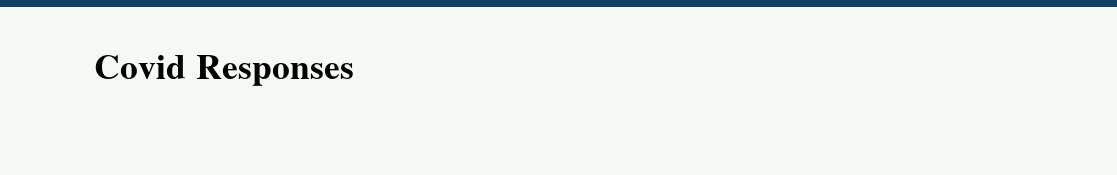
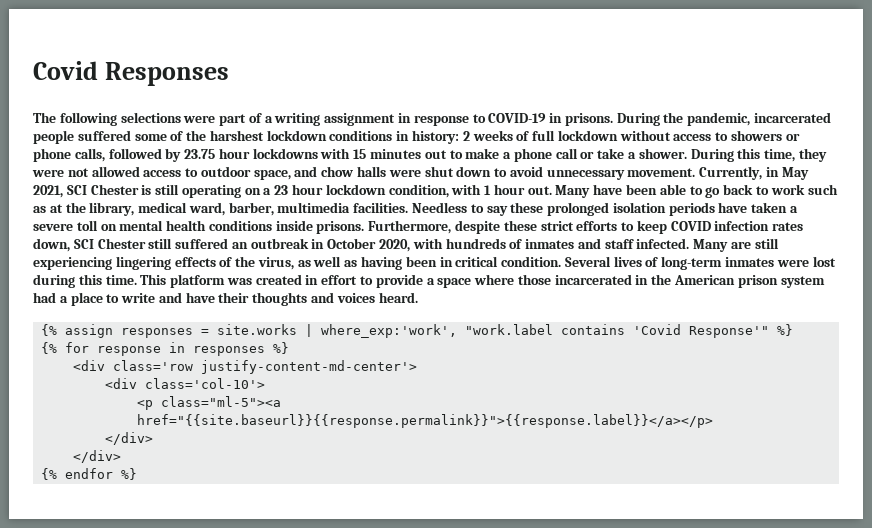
(354, 70) none -> [33,112,832,126] [33,130,800,144] [33,148,827,162] [32,166,809,180] [33,184,838,198] [33,202,799,216] [33,220,804,234] [33,238,779,252] [33,256,836,270] [33,274,825,288] [33,292,418,306] [41,324,794,338] [41,342,290,356] [73,360,418,374] [105,378,266,389] [137,396,282,410] [137,414,714,428] [105,432,154,445] [73,450,122,463] [41,468,138,480] // The following selections were part of a writing assignment in response to COVID-19 in prisons. During the pandemic, incarcerated people suffered some of the harshest lockdown conditions in history: 2 weeks of full lockdown without access to showers or phone calls, followed by 23.75 hour lockdowns with 15 minutes out to make a phone call or take a shower. During this time, they were not allowed access to outdoor space, and chow halls were shut down to avoid unnecessary movement. Currently, in May 2021, SCI Chester is still operating on a 23 hour lockdown condition, with 1 hour out. Many have been able to go back to work such as at the library, medical ward, barber, multimedia facilities. Needless to say these prolonged isolation periods have taken a severe toll on mental health conditions inside prisons. Furthermore, despite these strict efforts to keep COVID infection rates down, SCI Chester still suffered an outbreak in October 2020, with hundreds of inmates and staff infected. Many are still experiencing lingering effects of the virus, as well as having been in critical condition. Several lives of long-term inmates were lost during this time. This platform was created in effort to provide a space where those incarcerated in the American prison system had a place to write and have their thoughts and voices heard. // {% assign responses = site.works | where_exp:'work', "work.label contains 'Covid Response'" %} // {% for response in responses %} // <div class='row justify-content-md-center'> // <div class='col-10'> // <p class="ml-5"><a href="{{site.baseurl}}{{response.permalink}}">{{response.label}}</a></p> // </div> // </div> // {% endfor %}

